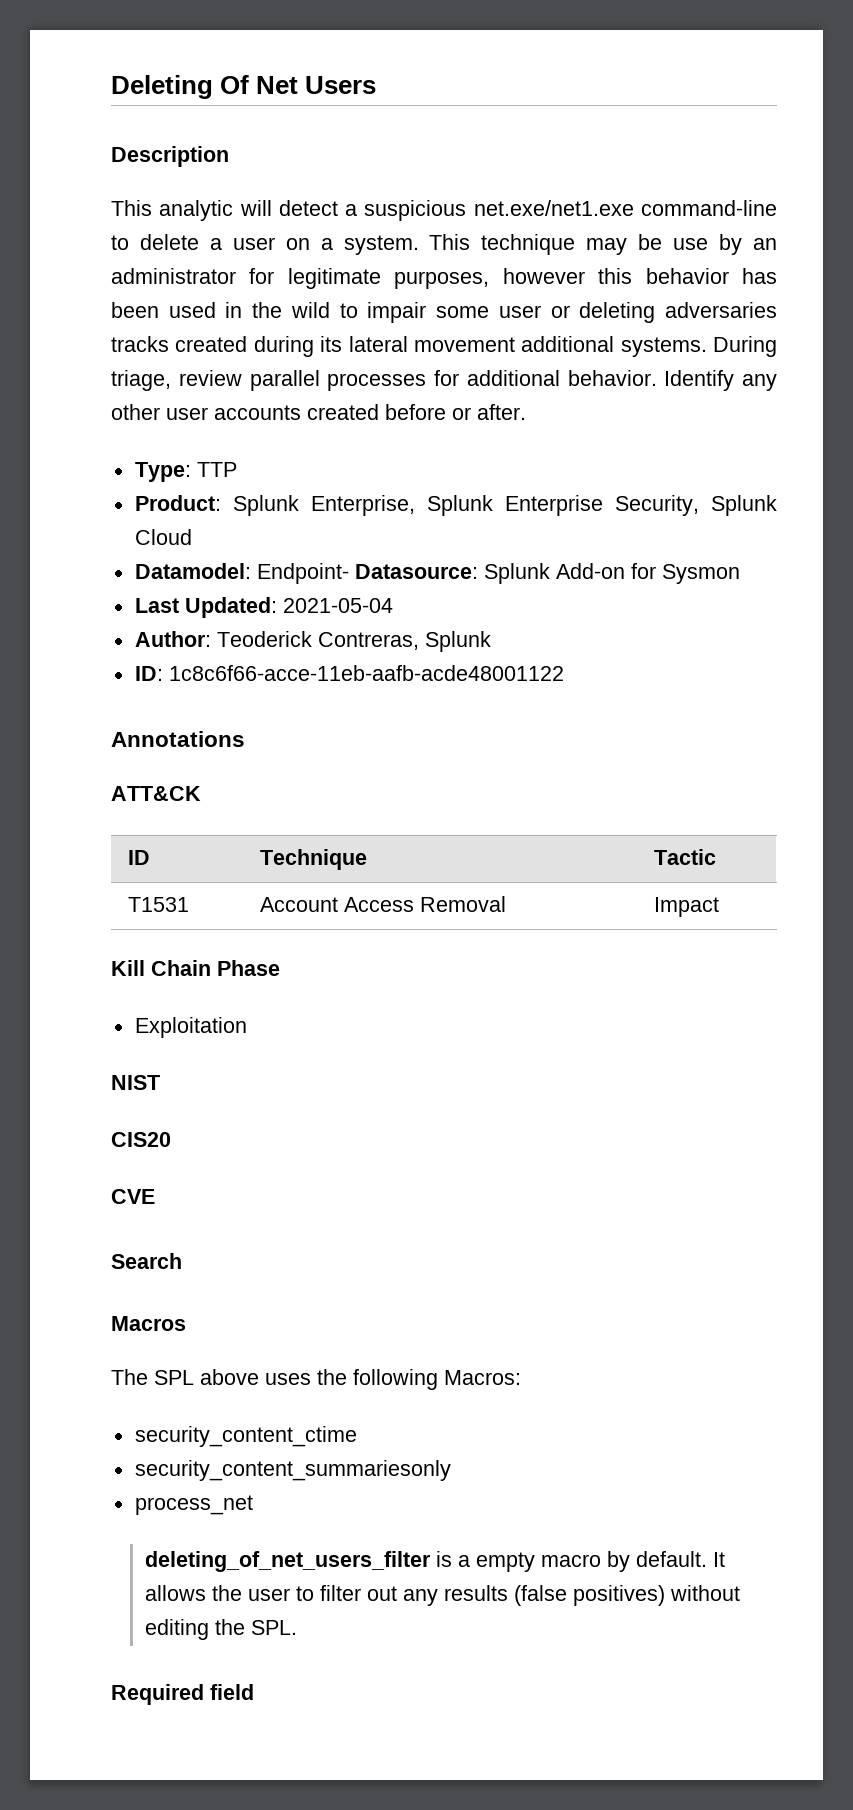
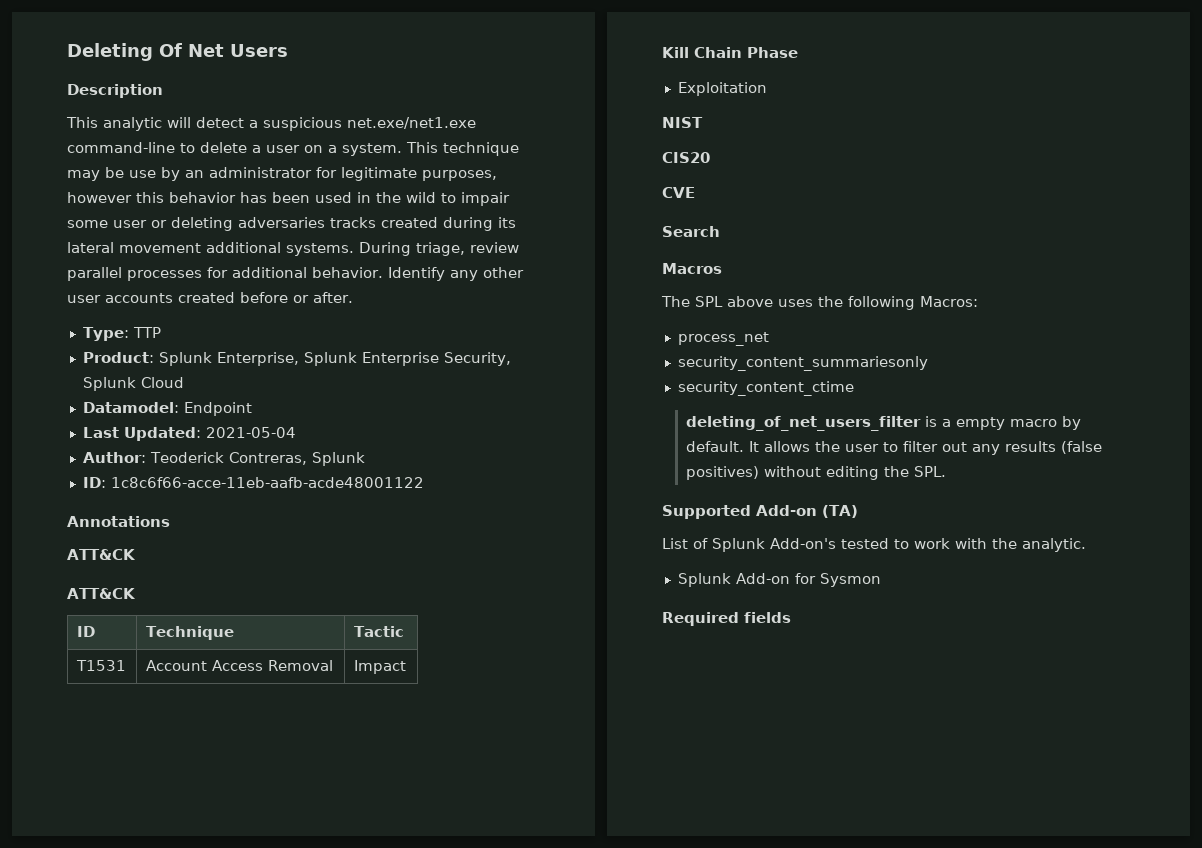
[256,563,740,584] Endpoint- Datasource: Splunk Add-on for Sysmon -> [183,402,252,416] Endpoint
(201, 793) none -> [67,588,136,599] // ATT&CK
[134,1426,357,1447] security_content_ctime -> [677,332,769,346] process_net
[134,1495,253,1515] process_net -> [677,381,854,396] security_content_ctime
(298, 1627) none -> [662,505,858,519] [662,538,1086,552] [677,573,881,587] // Supported Add-on (TA) // List of Splunk Add-on's tested to work with the analytic. // Splunk Add-on for Sysmon
[210,1684,254,1700] field -> [744,612,791,623] fields

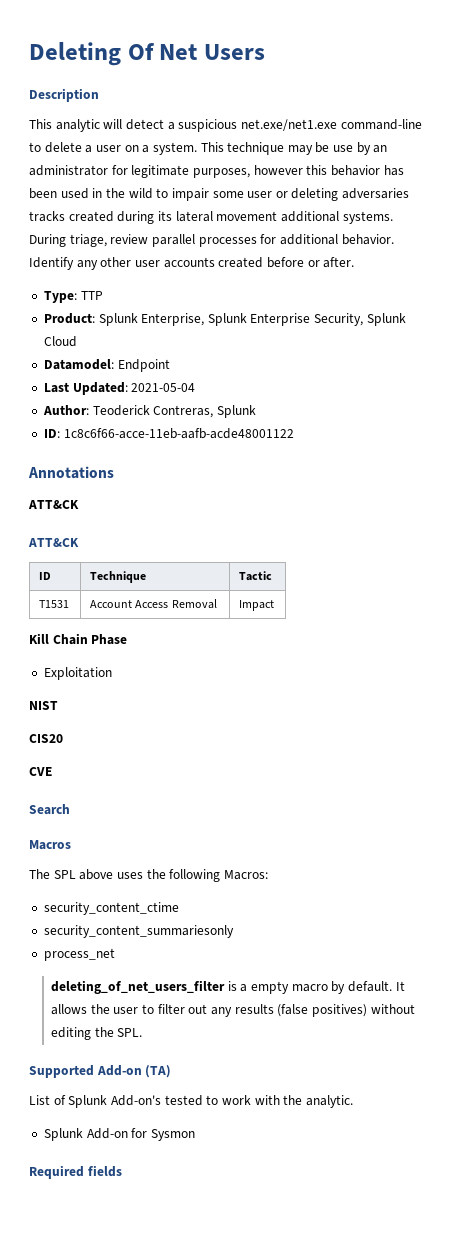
[677,332,769,346] process_net -> [43,902,179,915] security_content_ctime
[677,381,854,396] security_content_ctime -> [43,948,115,961] process_net

